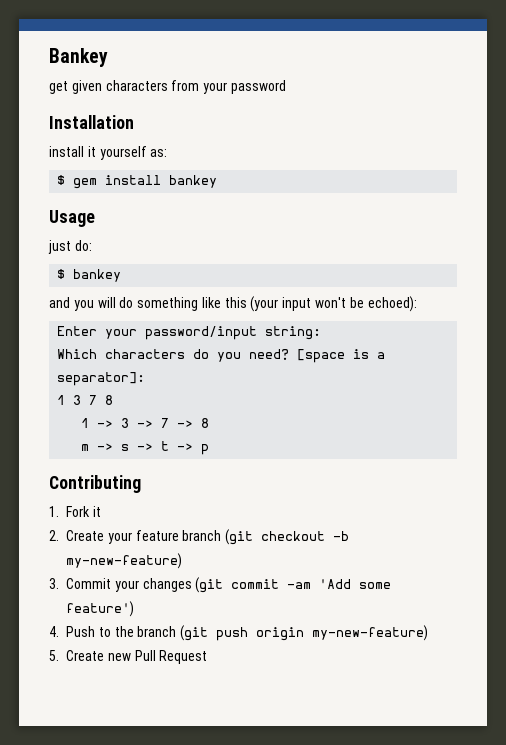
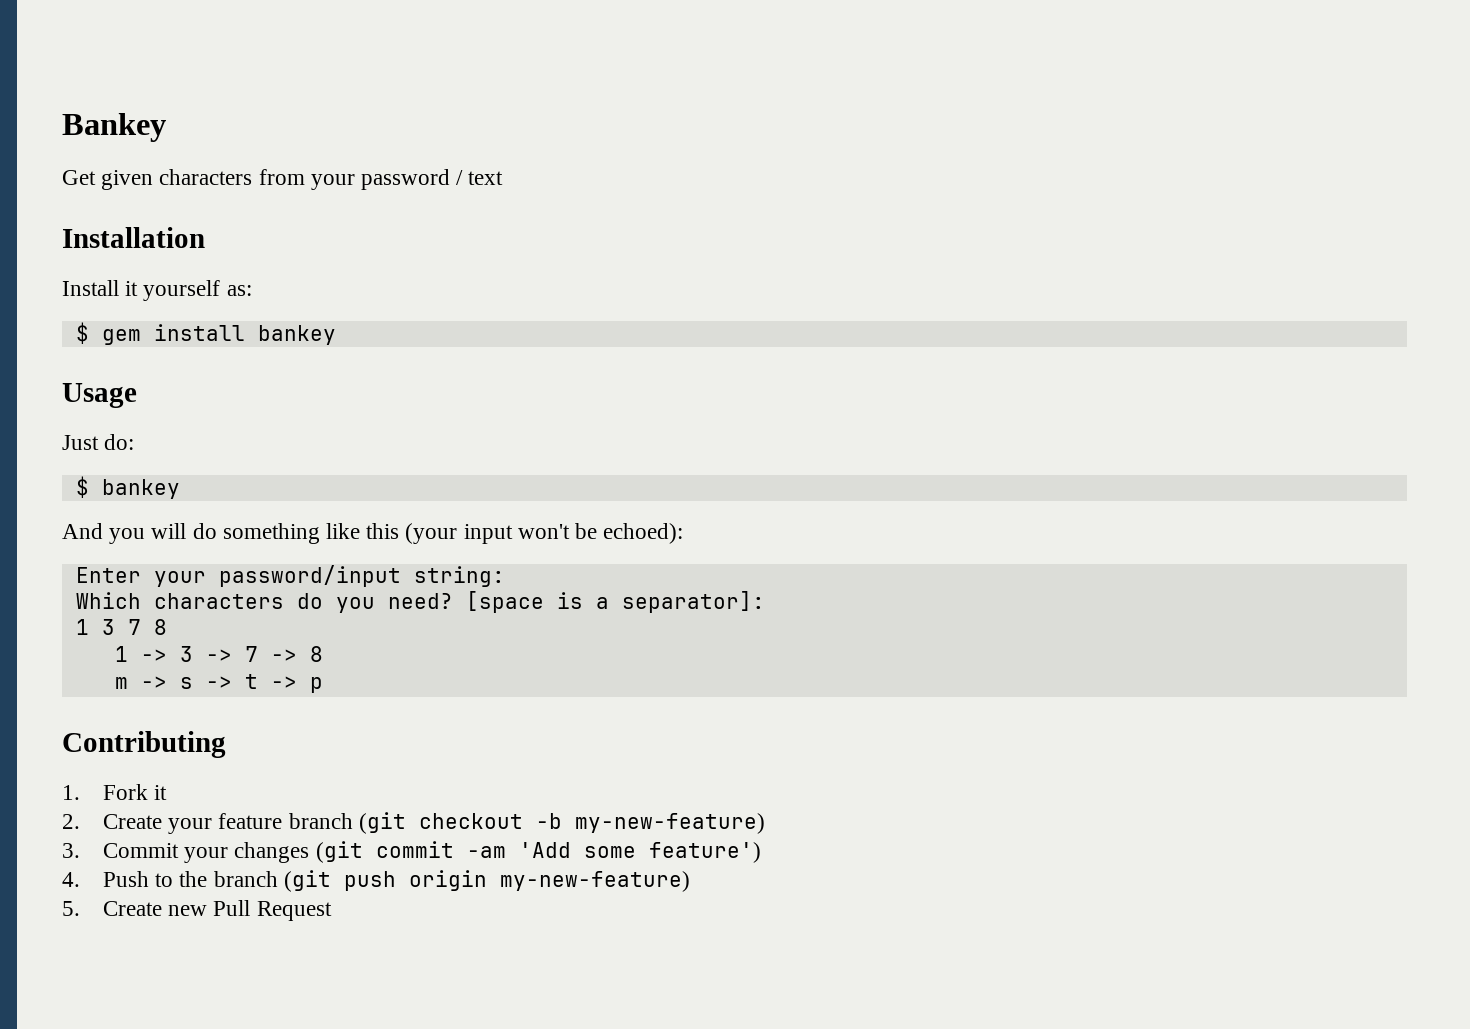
[49,81,68,94] get -> [62,170,96,185] Get
(286, 87) none -> [456,170,504,185] / text
[49,146,84,157] install -> [62,280,119,296] Install
[48,240,71,254] just -> [62,435,99,450] Just
[49,297,70,308] and -> [62,523,103,539] And

